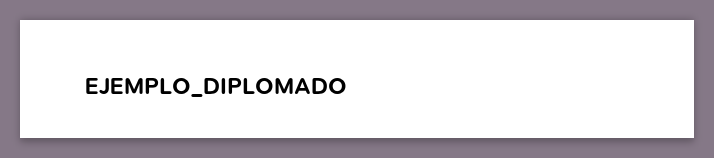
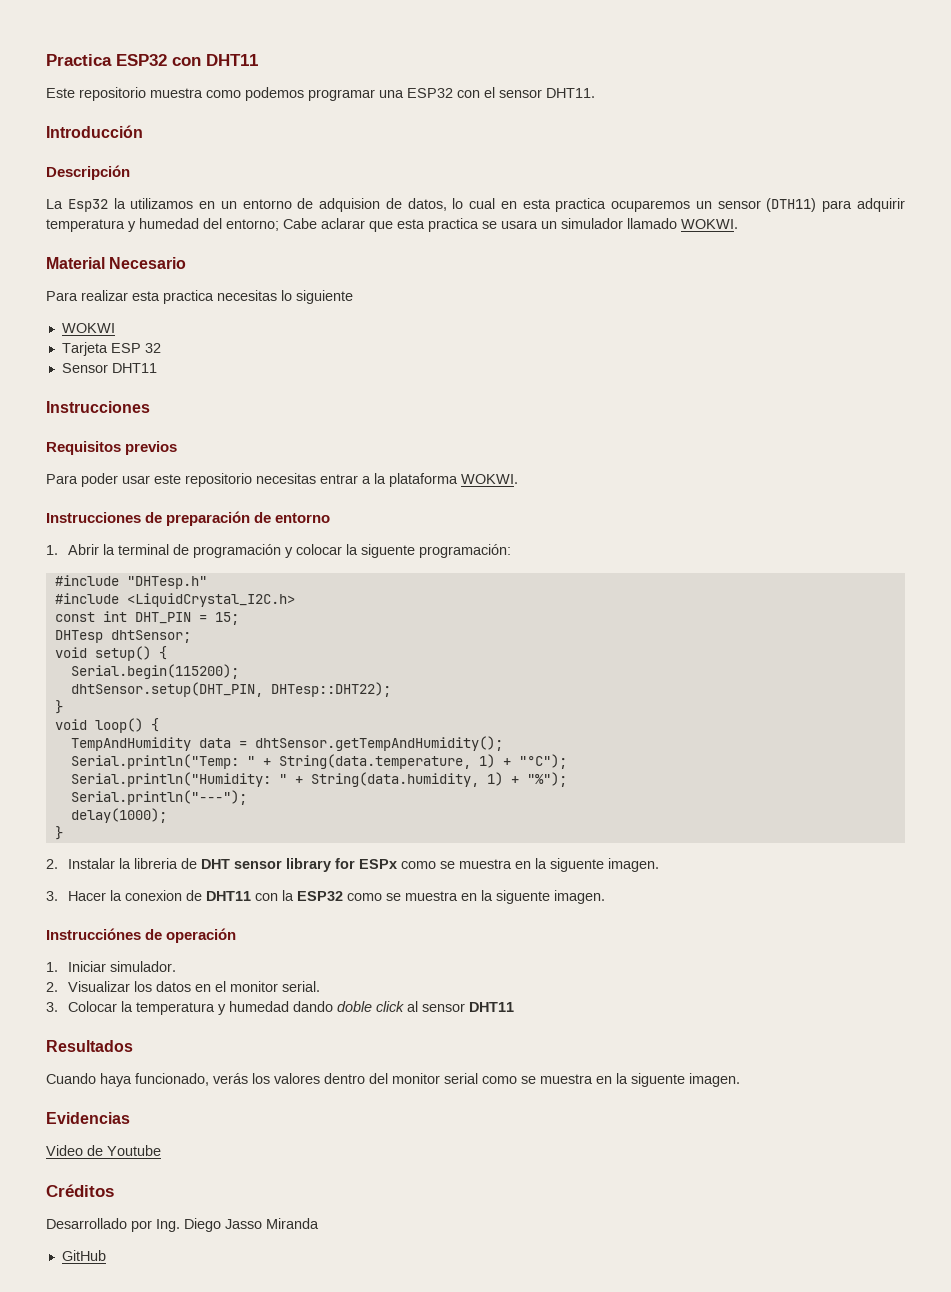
[85,78,347,97] EJEMPLO_DIPLOMADO -> [46,54,258,66] [46,87,595,101] [46,125,143,138] [46,165,130,180] [46,198,906,212] [46,218,738,232] [46,257,187,269] [46,290,353,304] [61,323,115,333] [61,342,161,356] [61,363,157,373] [46,401,150,413] [46,441,178,455] [46,473,518,487] [46,511,331,526] [46,544,511,558] [54,575,207,589] [54,593,295,607] [54,611,239,625] [54,630,191,643] [54,646,167,661] [70,664,239,679] [70,682,391,697] [54,700,63,714] [54,718,159,733] [70,736,503,751] [70,754,567,769] [70,772,567,787] [70,790,247,805] [70,808,167,823] [54,826,63,840] [46,858,659,872] [46,890,605,904] [46,928,237,943] [46,961,176,972] [46,981,320,992] [46,1001,514,1015] [46,1040,133,1052] [46,1073,740,1087] [46,1112,130,1124] [46,1145,161,1156] [46,1184,114,1197] [46,1218,319,1232] [61,1250,106,1261] Practica ESP32 con DHT11 // Este repositorio muestra como podemos programar una ESP32 con el sensor DHT11. // Introducción // Descripción // La Esp32 la utilizamos en un entorno de adquision de datos, lo cual en esta practica ocuparemos un sensor (DTH11) para adquirir temperatura y humedad del entorno; Cabe aclarar que esta practica se usara un simulador llamado WOKWI. // Material Necesario // Para realizar esta practica necesitas lo siguiente // WOKWI // Tarjeta ESP 32 // Sensor DHT11 // Instrucciones // Requisitos previos // Para poder usar este repositorio necesitas entrar a la plataforma WOKWI. // Instrucciones de preparación de entorno // 1. Abrir la terminal de programación y colocar la siguente programación: // #include "DHTesp.h" // #include <LiquidCrystal_I2C.h> // const int DHT_PIN = 15; // DHTesp dhtSensor; // void setup() { // Serial.begin(115200); // dhtSensor.setup(DHT_PIN, DHTesp::DHT22); // } // void loop() { // TempAndHumidity data = dhtSensor.getTempAndHumidity(); // Serial.println("Temp: " + String(data.temperature, 1) + "°C"); // Serial.println("Humidity: " + String(data.humidity, 1) + "%"); // Serial.println("---"); // delay(1000); // } // 2. Instalar la libreria de DHT sensor library for ESPx como se muestra en la siguente imagen. // 3. Hacer la conexion de DHT11 con la ESP32 como se muestra en la siguente imagen. // Instrucciónes de operación // 1. Iniciar simulador. // 2. Visualizar los datos en el monitor serial. // 3. Colocar la temperatura y humedad dando doble click al sensor DHT11 // Resultados // Cuando haya funcionado, verás los valores dentro del monitor serial como se muestra en la siguente imagen. // Evidencias // Video de Youtube // Créditos // Desarrollado por Ing. Diego Jasso Miranda // GitHub

